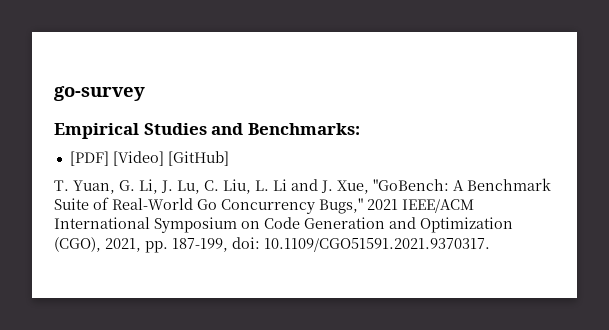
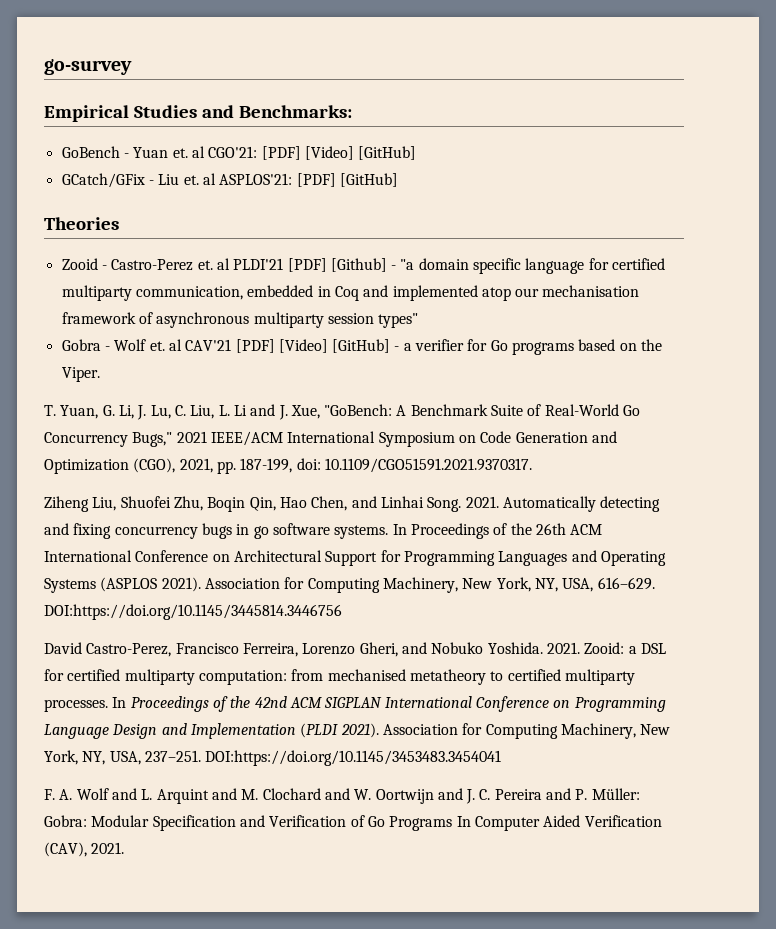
[69,151,229,166] [PDF] [Video] [GitHub] -> [61,146,417,160] [61,173,398,188] [44,217,119,230] [61,258,666,274] [61,285,640,301] [61,312,419,328] [61,339,663,355] [61,367,100,382] GoBench - Yuan et. al CGO'21: [PDF] [Video] [GitHub] // GCatch/GFix - Liu et. al ASPLOS'21: [PDF] [GitHub] // Theories // Zooid - Castro-Perez et. al PLDI'21 [PDF] [Github] - "a domain specific language for certified multiparty communication, embedded in Coq and implemented atop our mechanisation framework of asynchronous multiparty session types" // Gobra - Wolf et. al CAV'21 [PDF] [Video] [GitHub] - a verifier for Go programs based on the Viper.
(490, 245) none -> [44,496,661,512] [44,523,603,539] [44,550,666,566] [44,577,655,593] [44,604,342,620] [44,642,666,657] [44,669,635,685] [44,696,666,712] [44,723,671,739] [44,750,502,766] [44,788,640,804] [44,815,662,831] [44,842,125,857] // Ziheng Liu, Shuofei Zhu, Boqin Qin, Hao Chen, and Linhai Song. 2021. Automatically detecting and fixing concurrency bugs in go software systems. In Proceedings of the 26th ACM International Conference on Architectural Support for Programming Languages and Operating Systems (ASPLOS 2021). Association for Computing Machinery, New York, NY, USA, 616–629. DOI:https://doi.org/10.1145/3445814.3446756 // David Castro-Perez, Francisco Ferreira, Lorenzo Gheri, and Nobuko Yoshida. 2021. Zooid: a DSL for certified multiparty computation: from mechanised metatheory to certified multiparty processes. In Proceedings of the 42nd ACM SIGPLAN International Conference on Programming Language Design and Implementation (PLDI 2021). Association for Computing Machinery, New York, NY, USA, 237–251. DOI:https://doi.org/10.1145/3453483.3454041 // F. A. Wolf and L. Arquint and M. Clochard and W. Oortwijn and J. C. Pereira and P. Müller: Gobra: Modular Specification and Verification of Go Programs In Computer Aided Verification (CAV), 2021.

